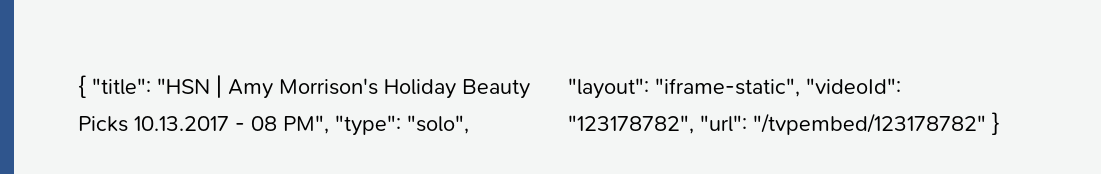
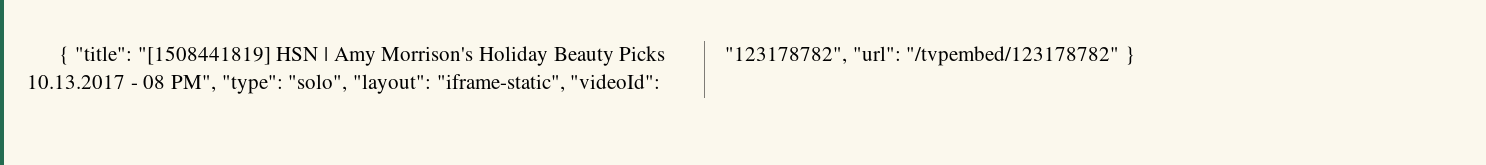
[157,78,210,94] "HSN -> [137,46,319,65] "[1508441819] HSN

